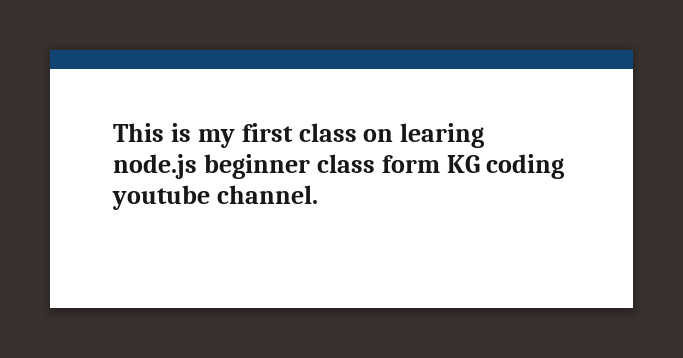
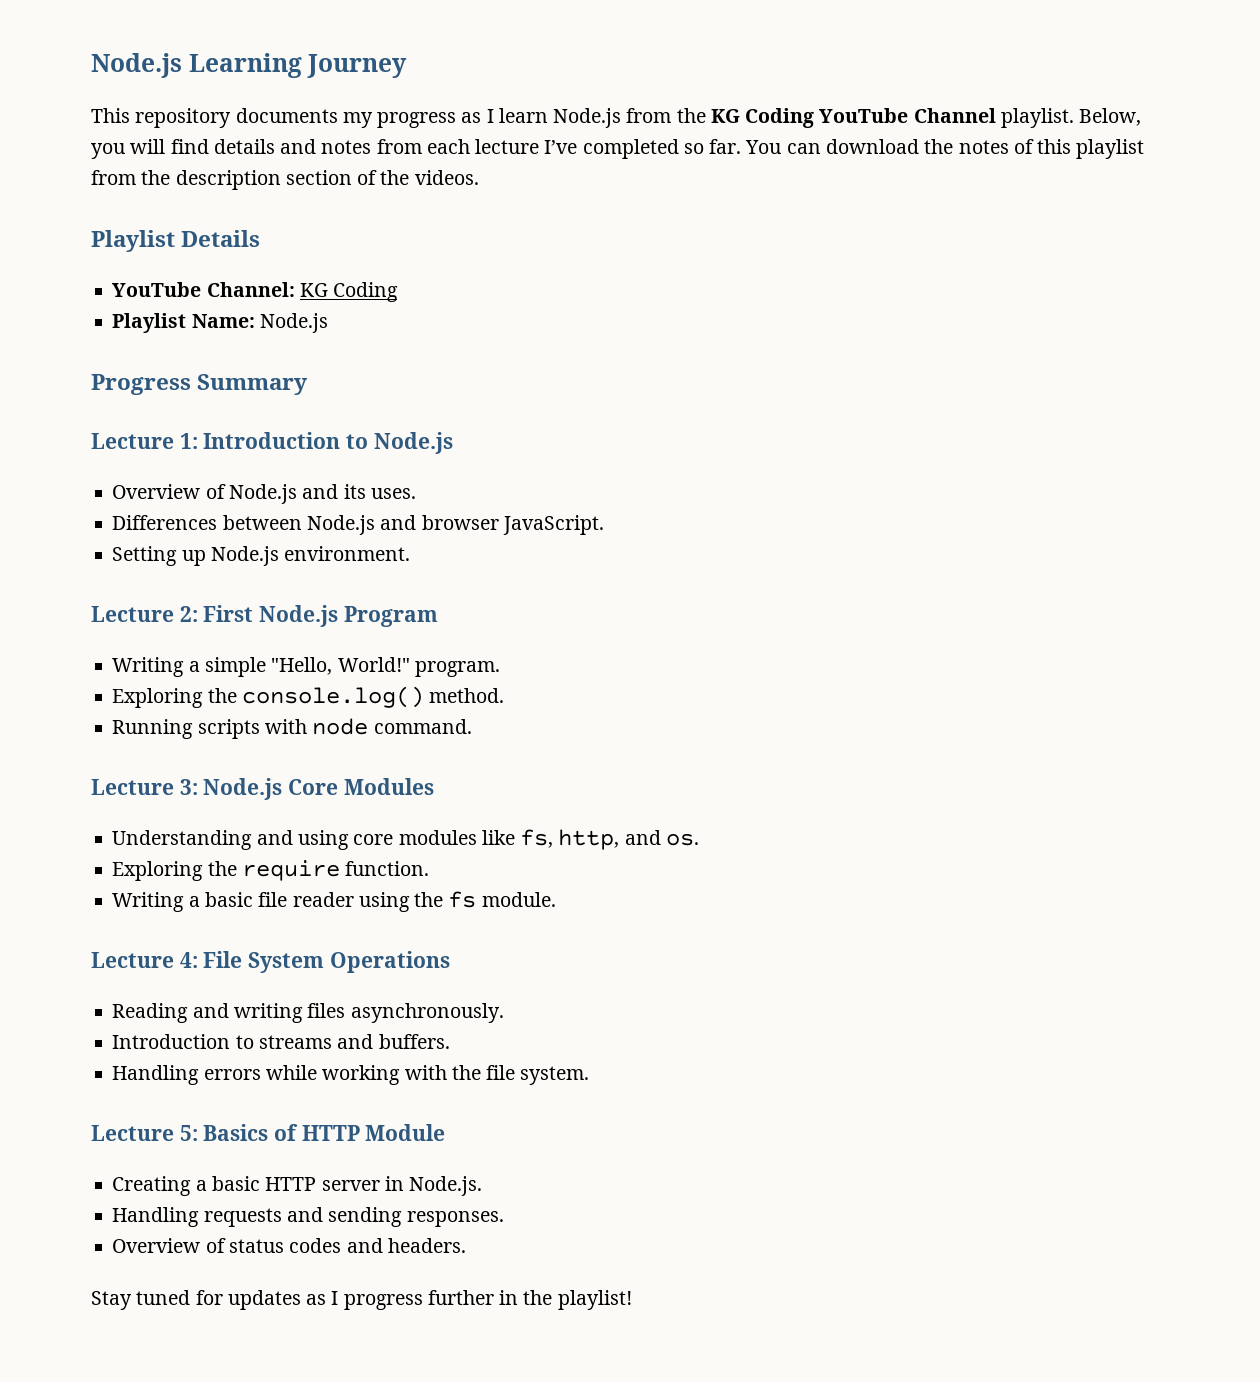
[113,123,485,148] [113,154,565,179] [112,185,318,210] This is my first class on learing node.js beginner class form KG coding youtube channel. -> [91,53,408,78] [91,108,1142,128] [91,139,1145,159] [91,170,479,190] [91,230,261,252] [112,282,399,302] [112,313,328,333] [91,374,309,395] [91,432,453,454] [112,484,416,504] [112,515,604,535] [112,546,411,566] [91,605,438,627] [112,657,500,677] [112,686,505,708] [112,718,472,739] [91,778,434,800] [112,829,699,850] [112,860,430,881] [112,891,556,912] [91,951,450,973] [112,1003,504,1023] [112,1034,450,1049] [112,1065,590,1085] [91,1124,446,1141] [112,1176,483,1196] [112,1207,504,1227] [112,1238,466,1253] [91,1290,632,1310] Node.js Learning Journey // This repository documents my progress as I learn Node.js from the KG Coding YouTube Channel playlist. Below, you will find details and notes from each lecture I’ve completed so far. You can download the notes of this playlist from the description section of the videos. // Playlist Details // YouTube Channel: KG Coding // Playlist Name: Node.js // Progress Summary // Lecture 1: Introduction to Node.js // Overview of Node.js and its uses. // Differences between Node.js and browser JavaScript. // Setting up Node.js environment. // Lecture 2: First Node.js Program // Writing a simple "Hello, World!" program. // Exploring the console.log() method. // Running scripts with node command. // Lecture 3: Node.js Core Modules // Understanding and using core modules like fs, http, and os. // Exploring the require function. // Writing a basic file reader using the fs module. // Lecture 4: File System Operations // Reading and writing files asynchronously. // Introduction to streams and buffers. // Handling errors while working with the file system. // Lecture 5: Basics of HTTP Module // Creating a basic HTTP server in Node.js. // Handling requests and sending responses. // Overview of status codes and headers. // Stay tuned for updates as I progress further in the playlist!

